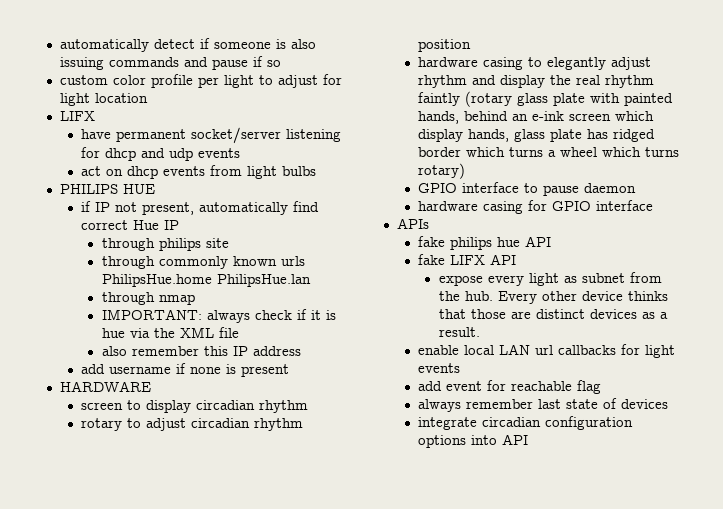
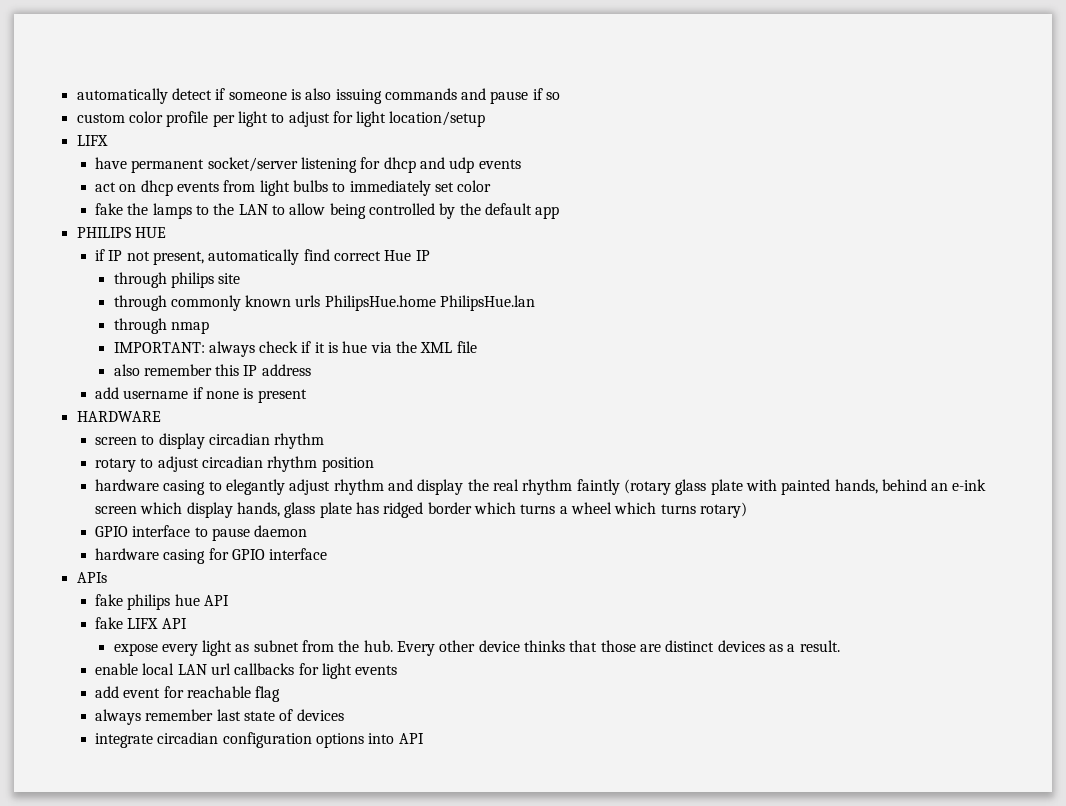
[94,93,148,103] location -> [389,111,486,127] location/setup
(316, 171) none -> [332,180,492,196] [95,203,560,219] to immediately set color // fake the lamps to the LAN to allow being controlled by the default app

